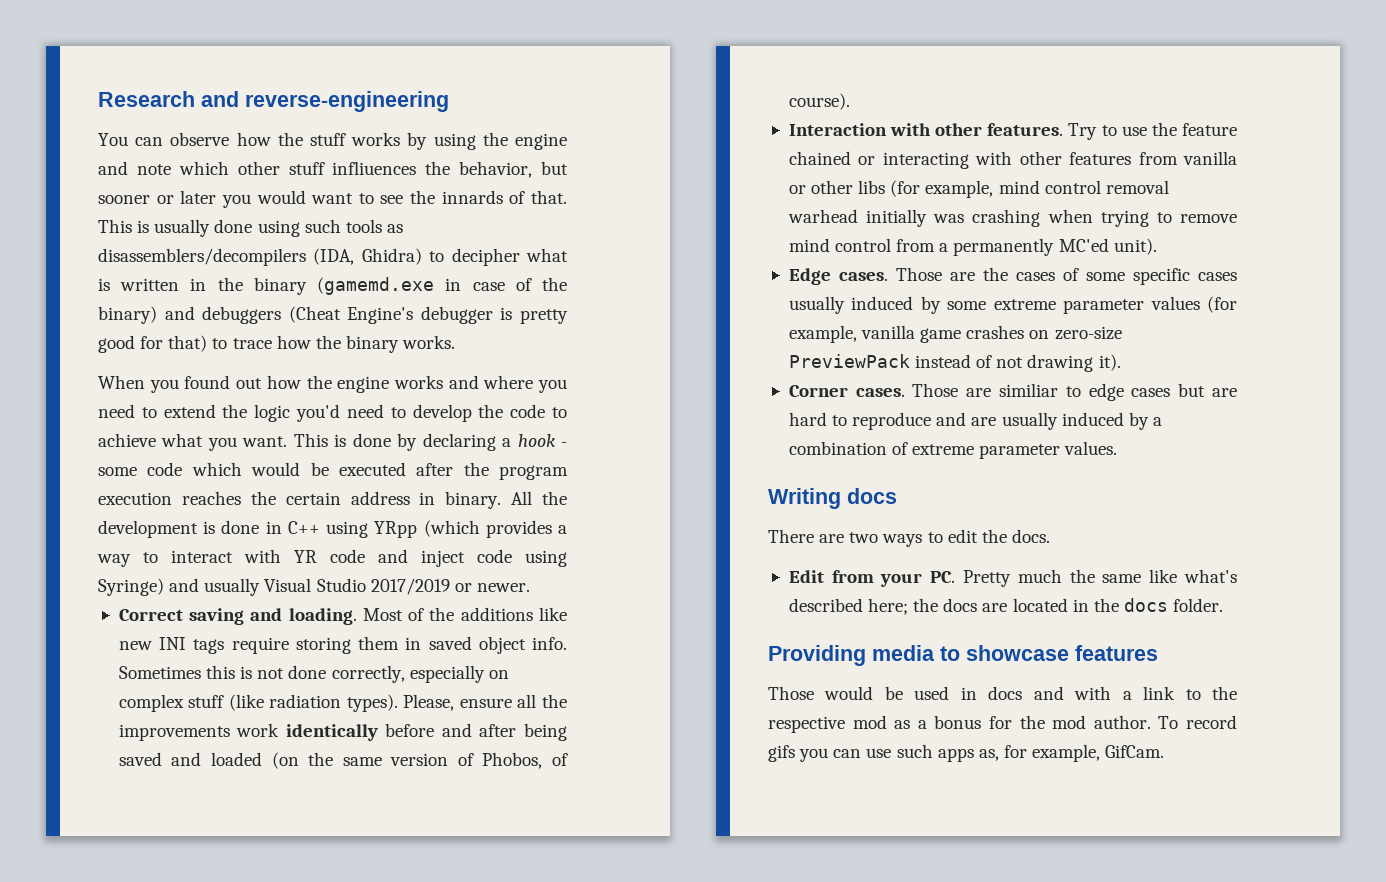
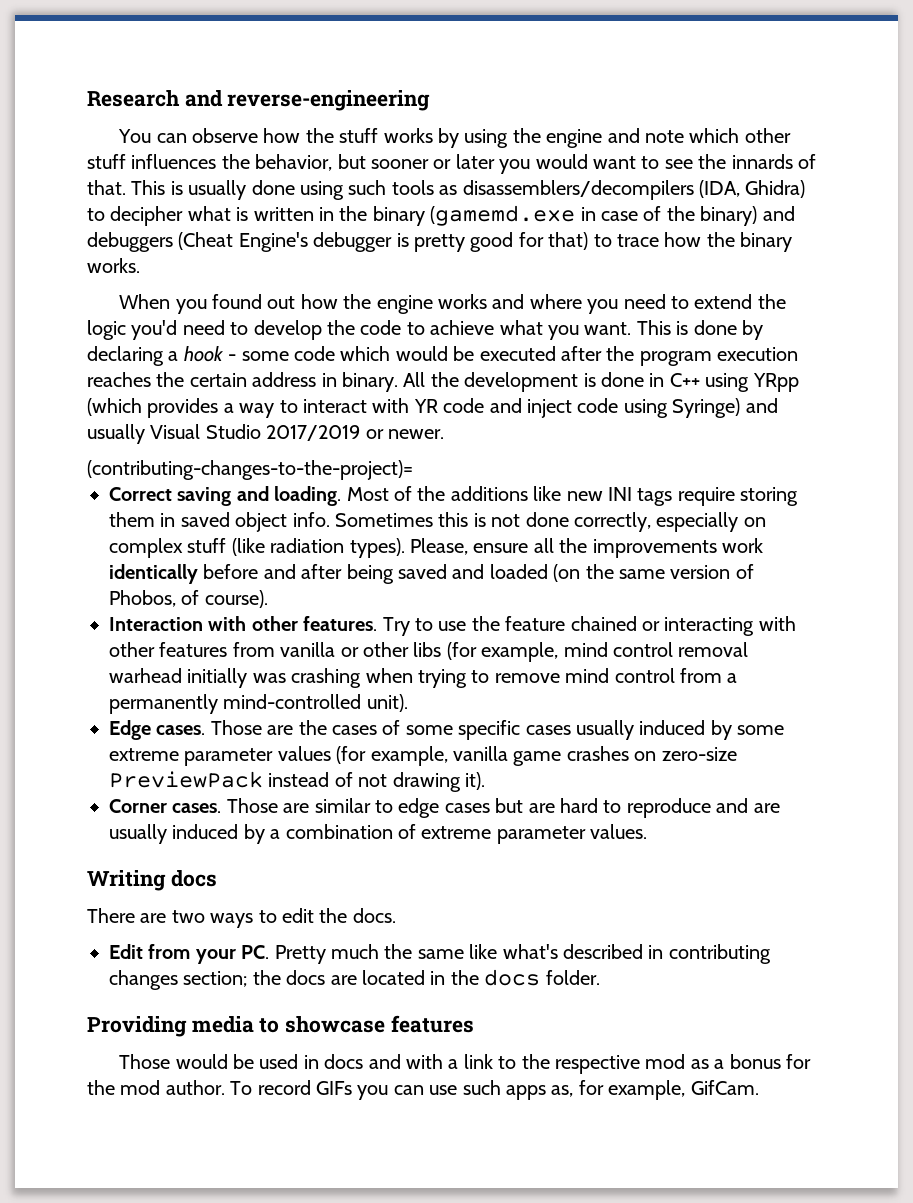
[332,161,417,175] infliuences -> [131,154,217,169] influences
(530, 587) none -> [87,460,413,480] // (contributing-changes-to-the-project)=
[1058,238,1109,252] MC'ed -> [223,694,362,709] mind-controlled
[999,383,1059,397] similiar -> [314,798,371,813] similar
[868,598,909,615] here; -> [648,944,771,964] [109,970,248,990] in contributing changes section;
[768,745,795,762] gifs -> [315,1081,352,1095] GIFs

